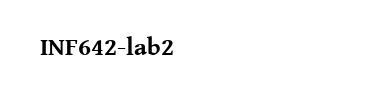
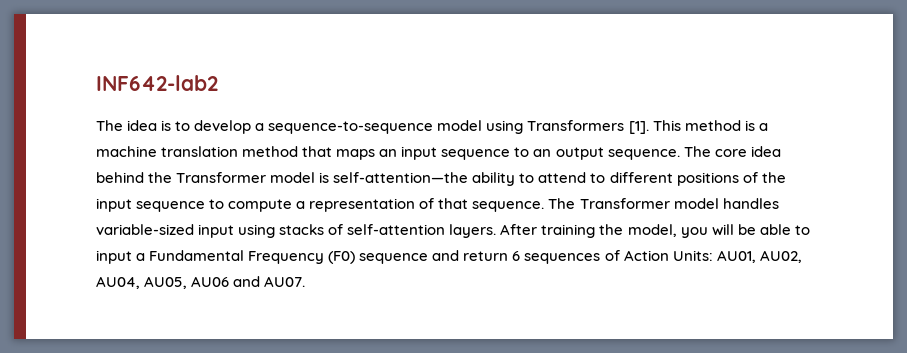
(174, 45) none -> [96,120,768,134] [96,146,781,160] [96,172,786,186] [96,198,779,212] [96,224,810,238] [96,250,802,264] [96,276,306,289] // The idea is to develop a sequence-to-sequence model using Transformers [1]. This method is a machine translation method that maps an input sequence to an output sequence. The core idea behind the Transformer model is self-attention—the ability to attend to different positions of the input sequence to compute a representation of that sequence. The Transformer model handles variable-sized input using stacks of self-attention layers. After training the model, you will be able to input a Fundamental Frequency (F0) sequence and return 6 sequences of Action Units: AU01, AU02, AU04, AU05, AU06 and AU07.

